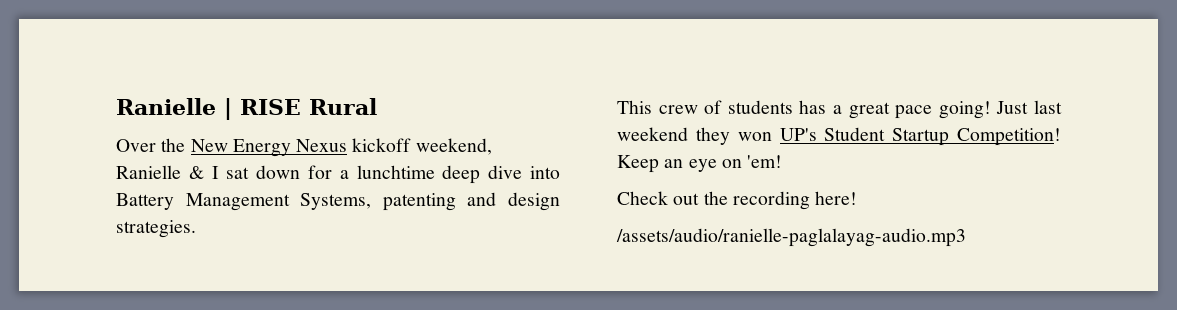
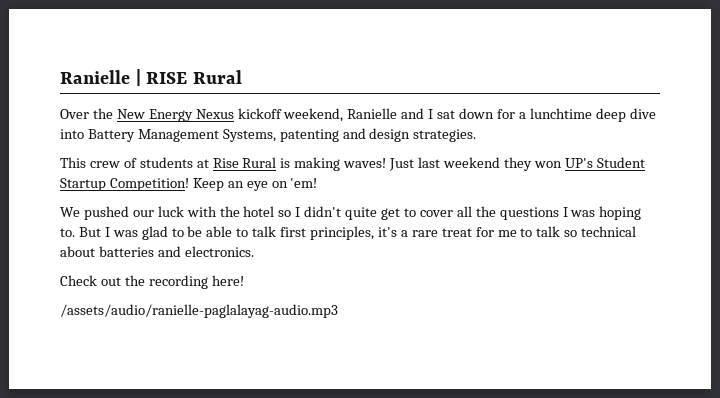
[188,166,204,179] & -> [401,108,425,119] and
[799,100,991,119] has a great pace going! -> [196,157,387,171] at Rise Rural is making waves!
(783, 161) none -> [60,206,642,220] [60,226,637,240] [60,246,254,257] // We pushed our luck with the hotel so I didn't quite get to cover all the questions I was hoping to. But I was glad to be able to talk first principles, it's a rare treat for me to talk so technical about batteries and electronics.

